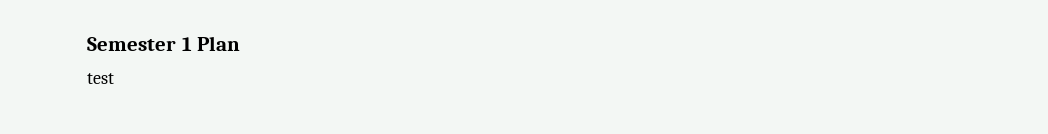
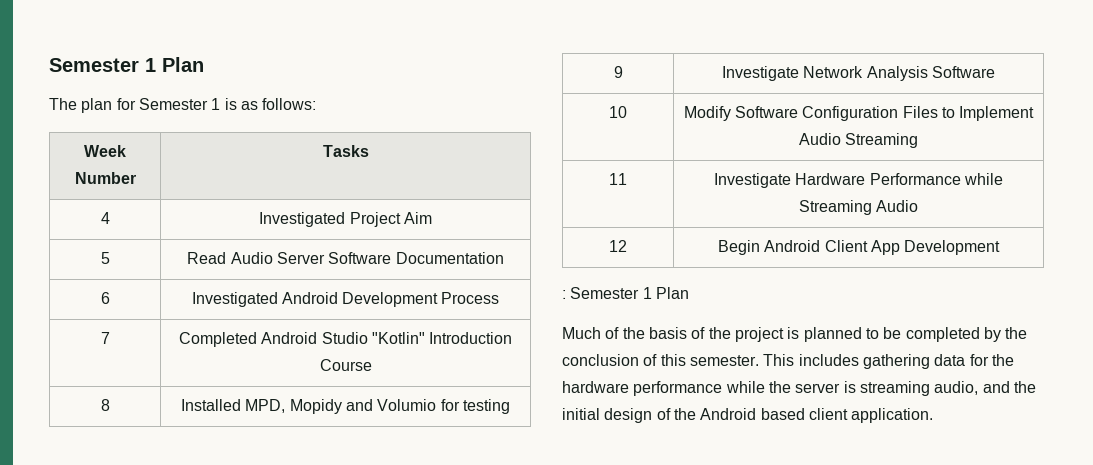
[87,36,241,51] [87,73,114,84] Semester 1 Plan // test -> [49,57,204,72] [49,98,317,113] [84,145,126,157] [74,172,136,184] [322,145,369,157] [100,212,110,224] [259,212,432,227] [100,252,110,264] [187,252,504,264] [100,292,110,304] [191,292,500,307] [100,332,110,344] [178,332,513,347] [319,359,372,371] [100,399,110,411] [181,399,510,414] [613,66,623,78] [722,66,995,81] [609,106,627,118] [683,106,1035,121] [798,133,919,148] [609,173,627,185] [714,173,1003,188] [798,200,919,215] [609,240,627,252] [717,240,1001,255] [562,287,689,299] [562,327,1028,342] [562,354,1014,369] [562,381,1036,396] [562,408,934,423] Semester 1 Plan // The plan for Semester 1 is as follows: // Week Number | Tasks // 4 | Investigated Project Aim // 5 | Read Audio Server Software Documentation // 6 | Investigated Android Development Process // 7 | Completed Android Studio "Kotlin" Introduction Course // 8 | Installed MPD, Mopidy and Volumio for testing // 9 | Investigate Network Analysis Software // 10 | Modify Software Configuration Files to Implement Audio Streaming // 11 | Investigate Hardware Performance while Streaming Audio // 12 | Begin Android Client App Development // : Semester 1 Plan // Much of the basis of the project is planned to be completed by the conclusion of this semester. This includes gathering data for the hardware performance while the server is streaming audio, and the initial design of the Android based client application.

